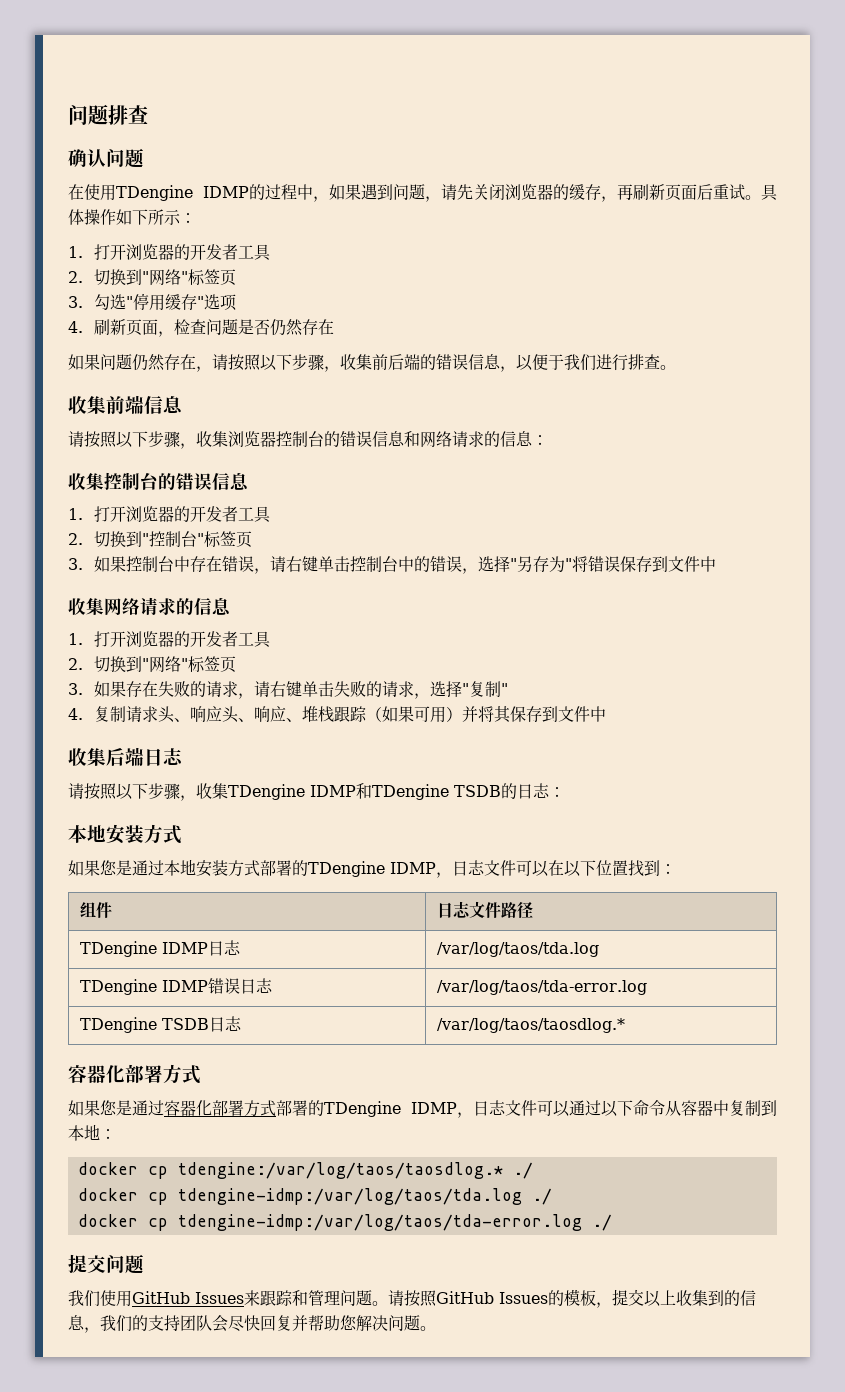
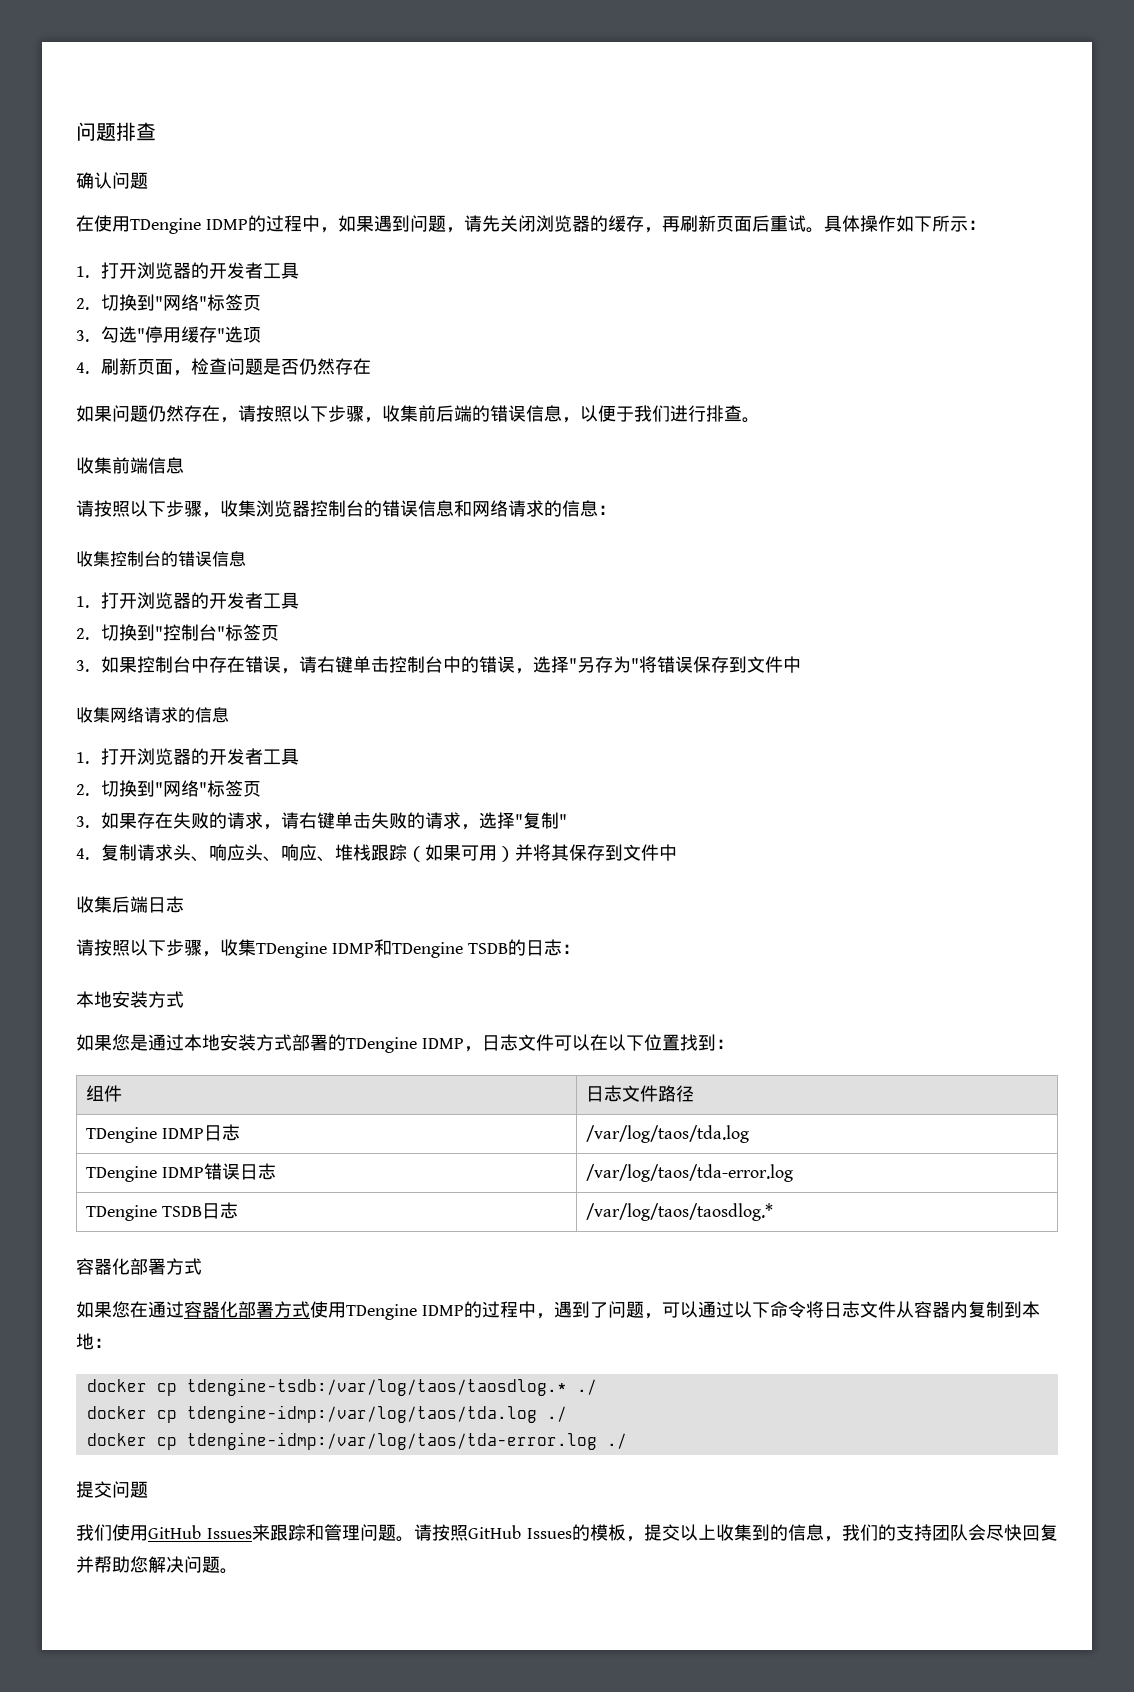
[116,1100,132,1116] 是 -> [130,1301,148,1318] 在
[276,1100,729,1118] 部署的TDengine IDMP，日志文件可以通过以下命令从容器中 -> [310,1301,968,1320] 使用TDengine IDMP的过程中，遇到了问题，可以通过以下命令将日志文件从容器内
[177,1162,503,1179] tdengine:/var/log/taos/taosdlog.* -> [186,1378,567,1396] tdengine-tsdb:/var/log/taos/taosdlog.*

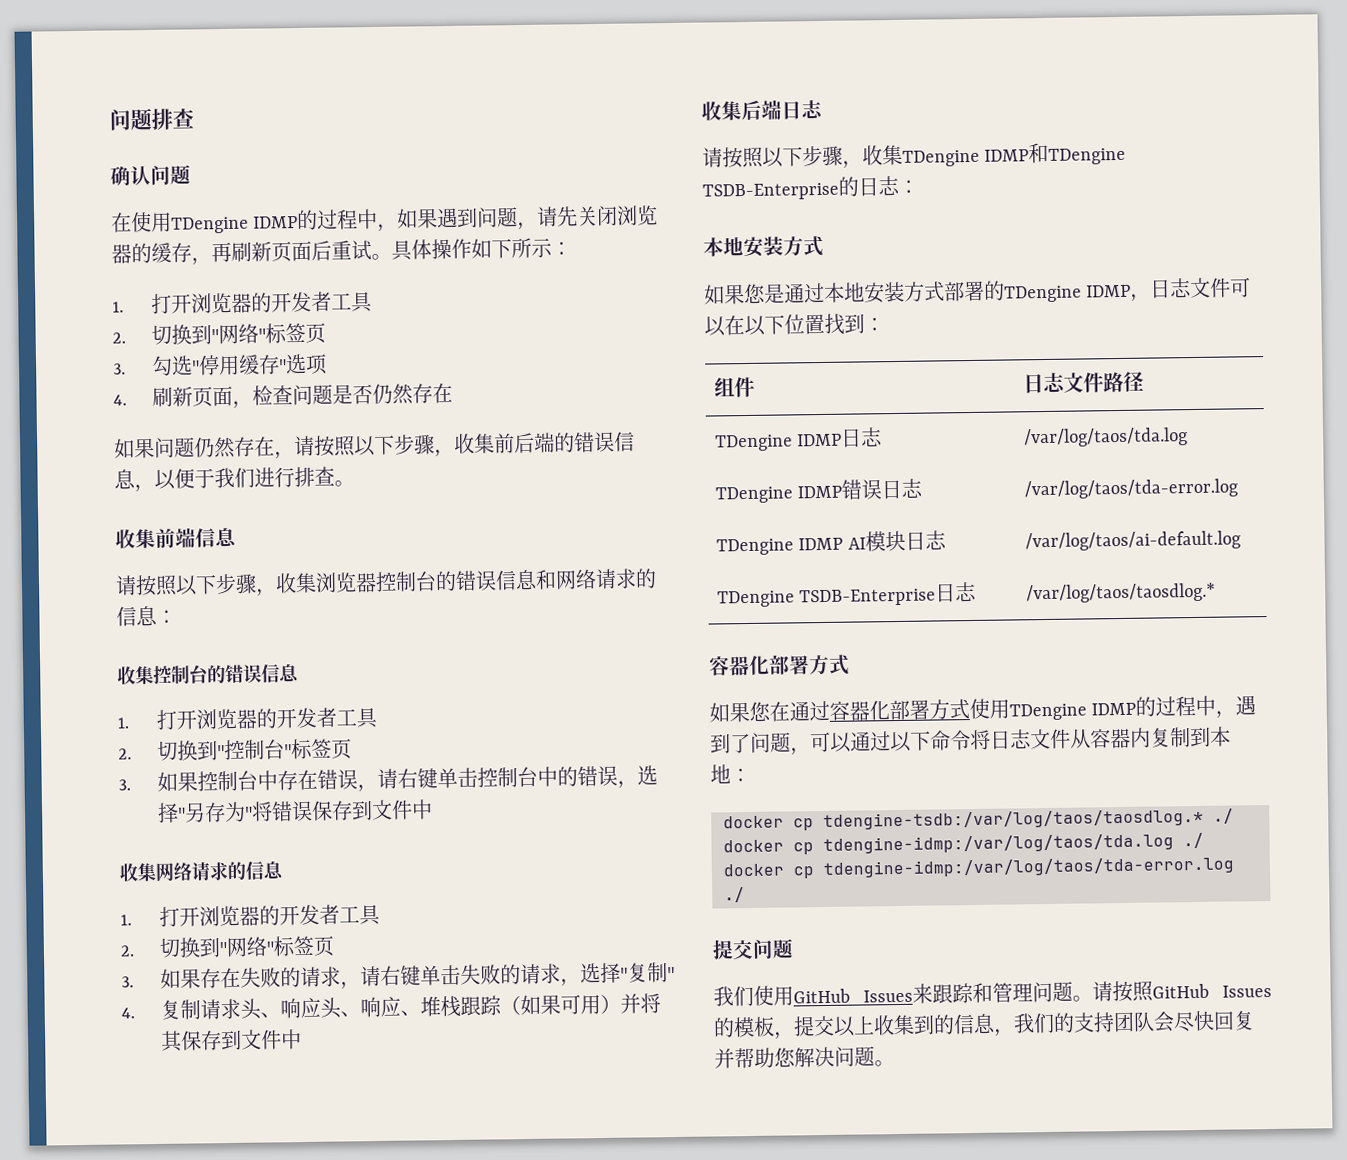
[467,943,508,954] TSDB -> [702,182,839,201] TSDB-Enterprise
[161,1206,202,1217] TSDB -> [798,530,947,552] [1025,530,1242,552] [717,588,937,608] IDMP AI模块日志 | /var/log/taos/ai-default.log // TDengine TSDB-Enterprise

